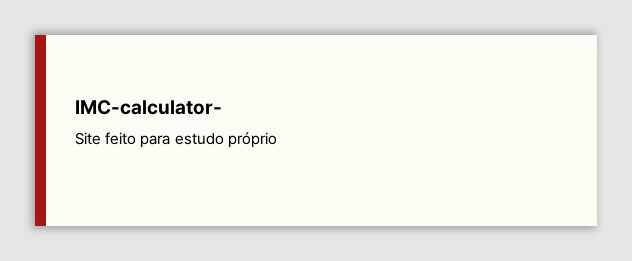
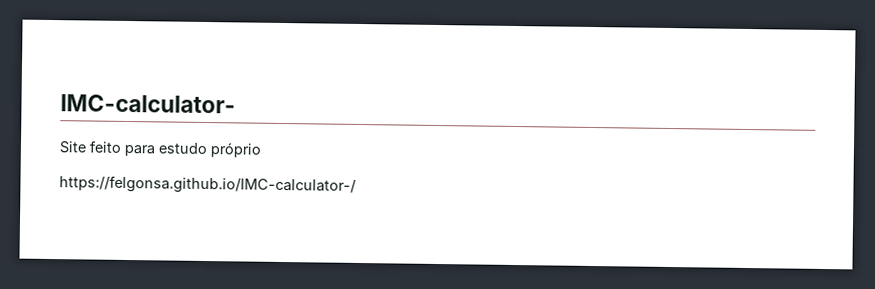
(277, 140) none -> [59,175,356,195] // https://felgonsa.github.io/IMC-calculator-/

